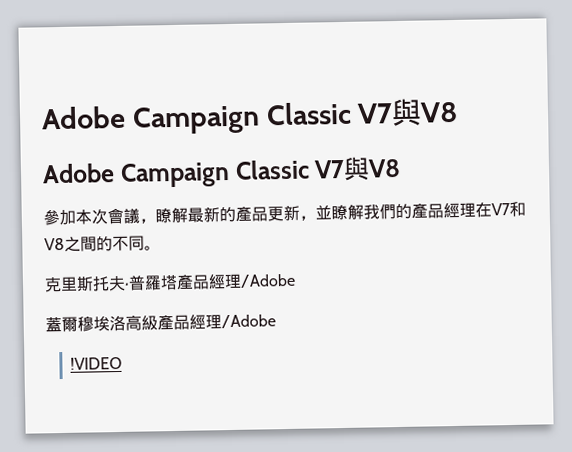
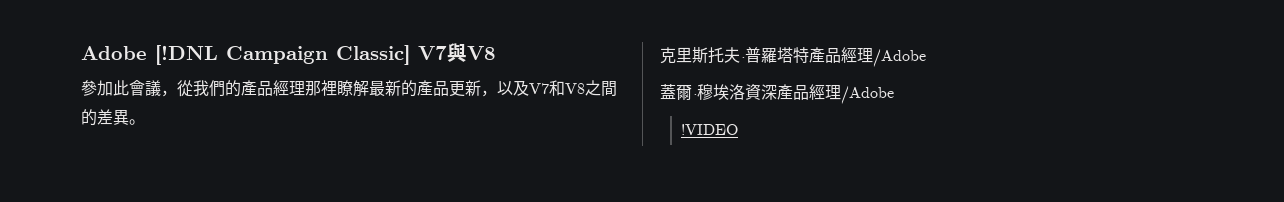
[41,98,459,135] [42,156,402,188] [43,207,156,226] Adobe Campaign Classic V7與V8 // Adobe Campaign Classic V7與V8 // 參加本次會議， -> [81,43,496,65] [81,80,337,97] Adobe [!DNL Campaign Classic] V7與V8 // 參加此會議，從我們的產品經理那裡
[315,202,492,221] 並瞭解我們的產品經理在 -> [497,80,529,96] 以及
[112,235,145,252] 不同 -> [97,109,129,125] 差異
(178, 282) none -> [793,47,809,63] 特
[77,314,158,332] 穆埃洛高級 -> [692,84,777,100] ·穆埃洛資深

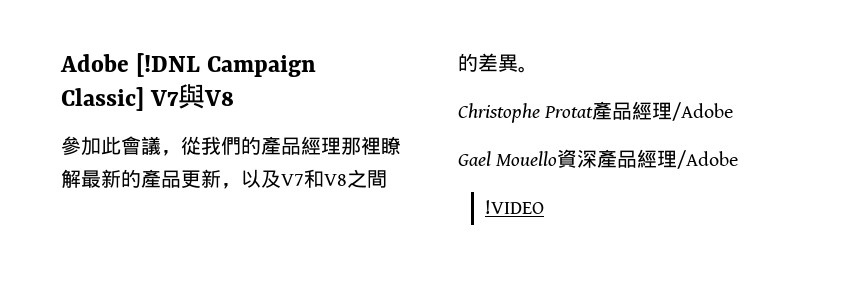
[660,47,926,67] [660,84,745,100] 克里斯托夫·普羅塔特產品經理/Adobe // 蓋爾·穆埃洛 -> [458,101,734,123] [458,151,558,166] Christophe Protat產品經理/Adobe // Gael Mouello

